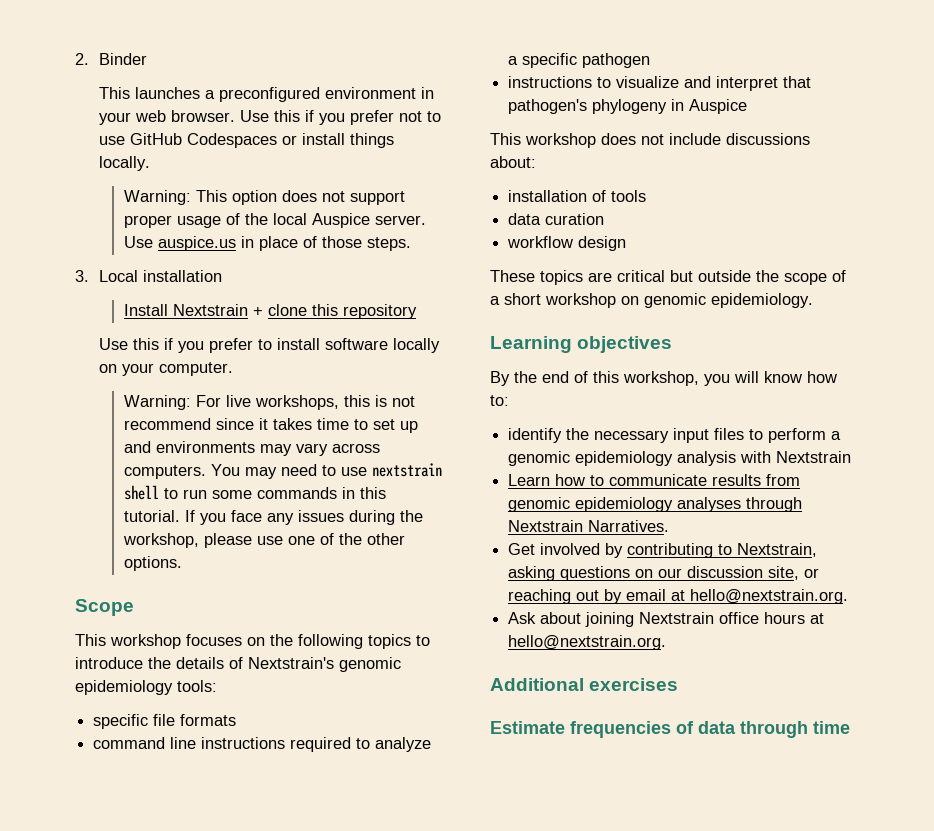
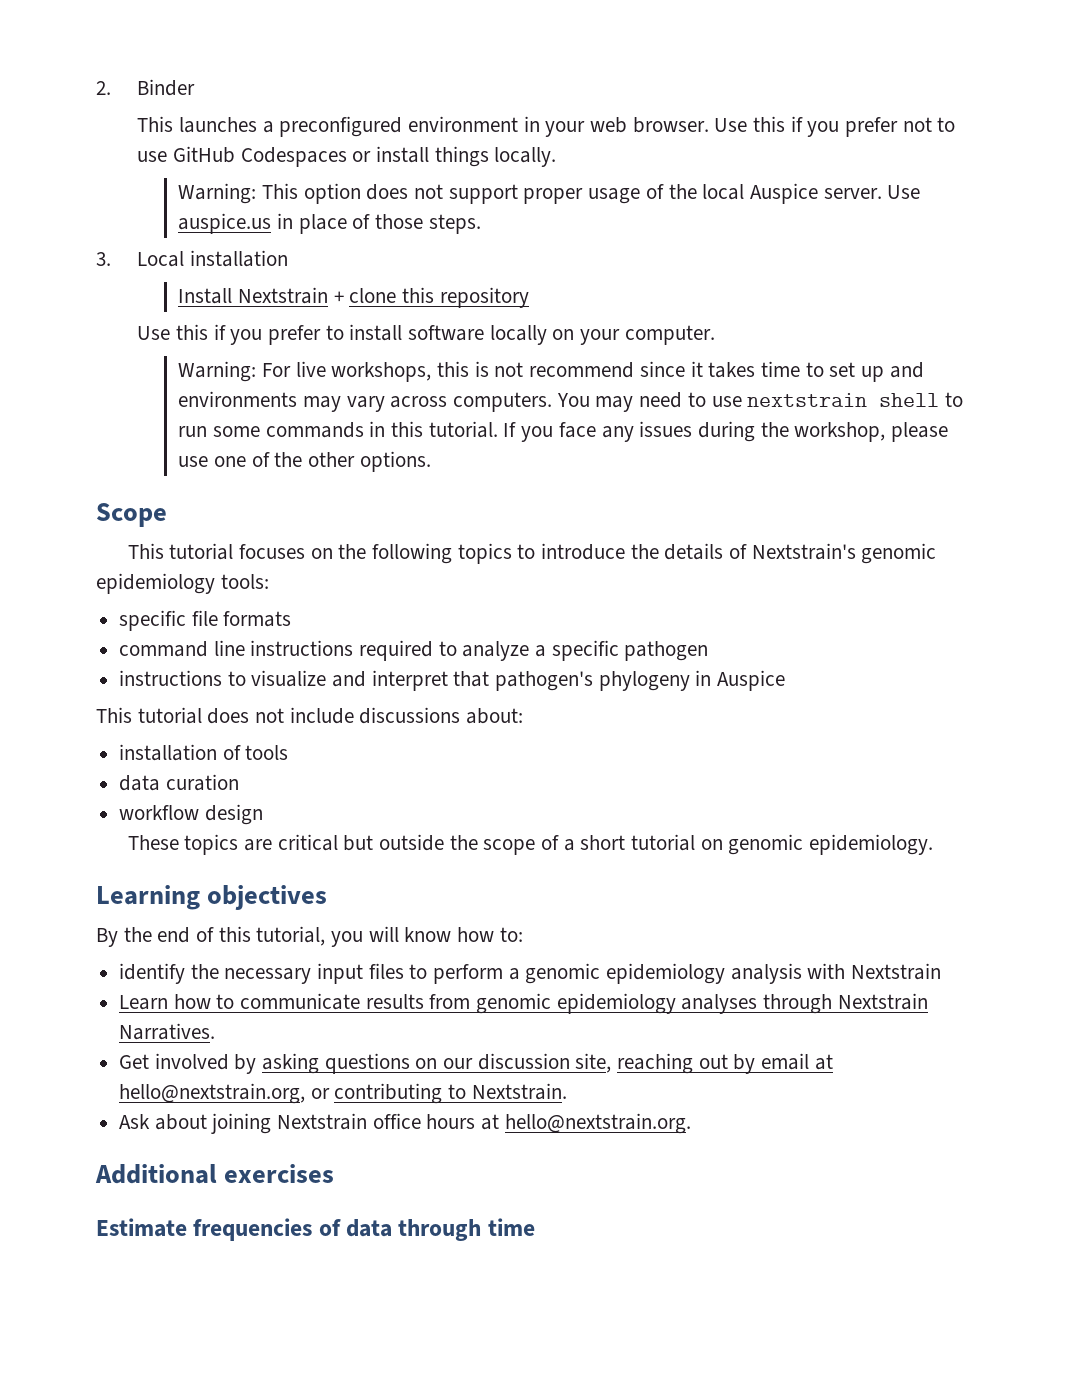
[110,634,181,649] workshop -> [169,543,234,560] tutorial
[525,133,596,148] workshop -> [137,707,202,724] tutorial
[545,293,616,308] workshop -> [630,834,695,851] tutorial
[623,371,699,386] workshop, -> [256,926,326,946] tutorial,
[627,543,818,558] contributing to Nextstrain, -> (257, 1064) none
[804,568,820,578] or -> (612, 1063) none
[690,589,849,604] hello@nextstrain.org. -> [119,1083,567,1104] hello@nextstrain.org, or contributing to Nextstrain.

